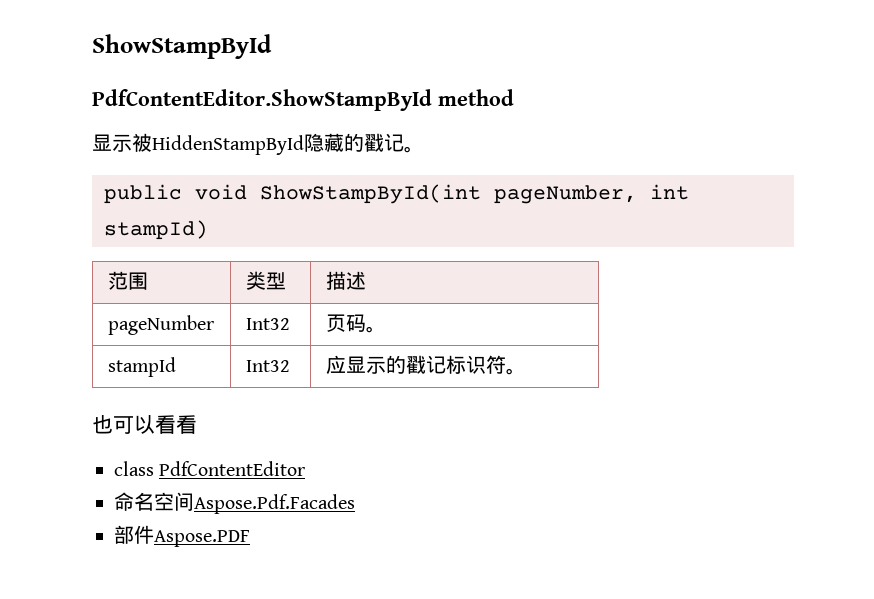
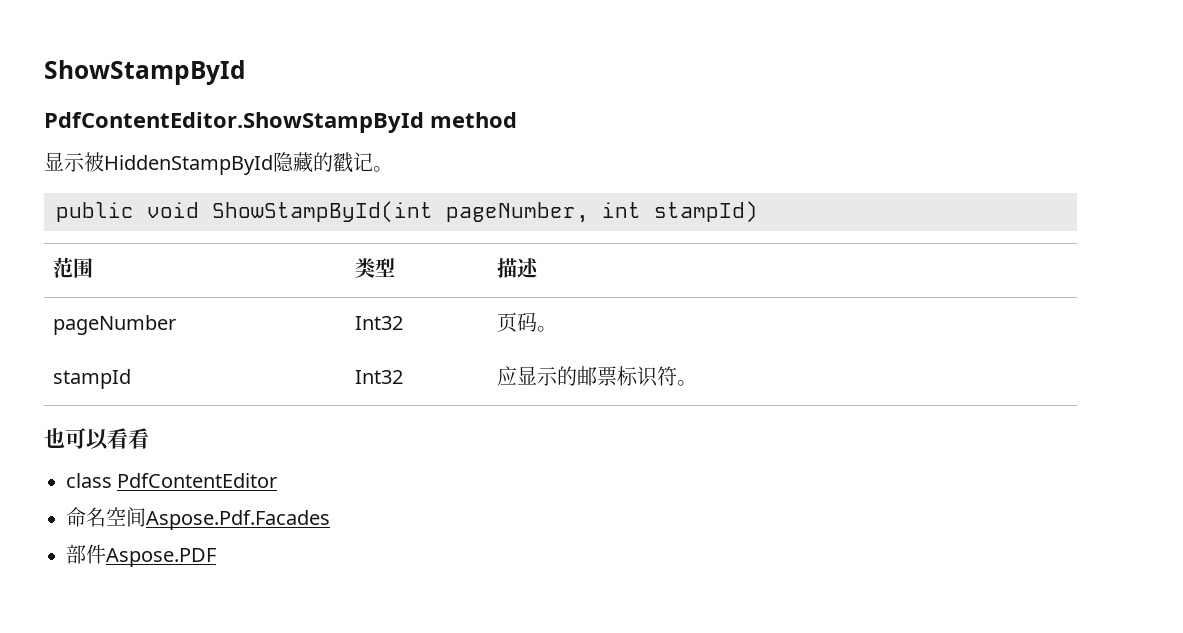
[405,355,446,374] 戳记 -> [576,366,617,386] 邮票

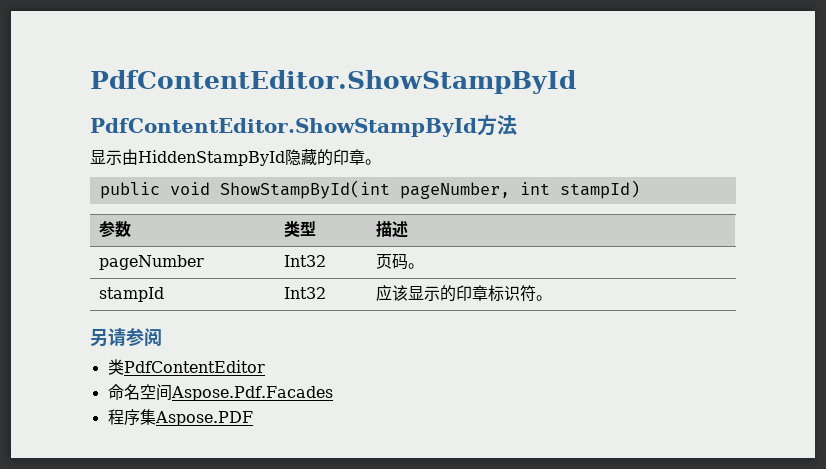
[44,60,246,85] [44,112,517,133] [44,152,104,172] ShowStampById // PdfContentEditor.ShowStampById method // 显示被 -> [90,70,576,94] [90,115,517,137] [90,149,138,165] PdfContentEditor.ShowStampById // PdfContentEditor.ShowStampById方法 // 显示由
[333,152,373,173] 戳记 -> [333,149,365,165] 印章
[52,257,93,278] 范围 -> [99,221,132,238] 参数
[516,366,617,386] 显示的邮票 -> [392,285,489,302] 该显示的印章
[44,428,149,450] [66,473,112,488] 也可以看看 // class -> [90,328,162,347] [107,359,124,375] 另请参阅 // 类
[66,544,106,564] 部件 -> [107,409,156,426] 程序集

